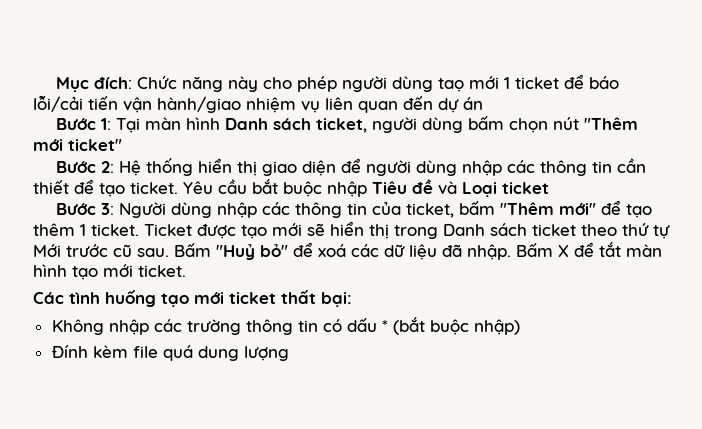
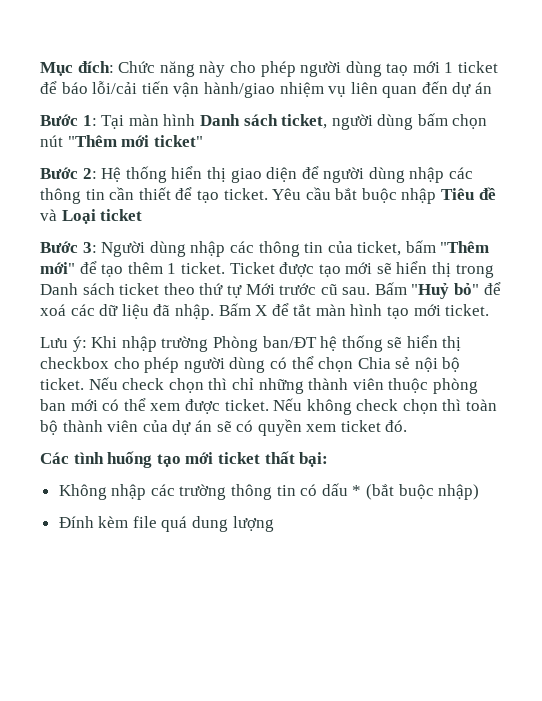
(186, 271) none -> [40,335,462,352] [40,356,461,373] [40,377,478,394] [40,398,498,415] [40,419,408,436] // Lưu ý: Khi nhập trường Phòng ban/ĐT hệ thống sẽ hiển thị checkbox cho phép người dùng có thể chọn Chia sẻ nội bộ ticket. Nếu check chọn thì chỉ những thành viên thuộc phòng ban mới có thể xem được ticket. Nếu không check chọn thì toàn bộ thành viên của dự án sẽ có quyền xem ticket đó.

